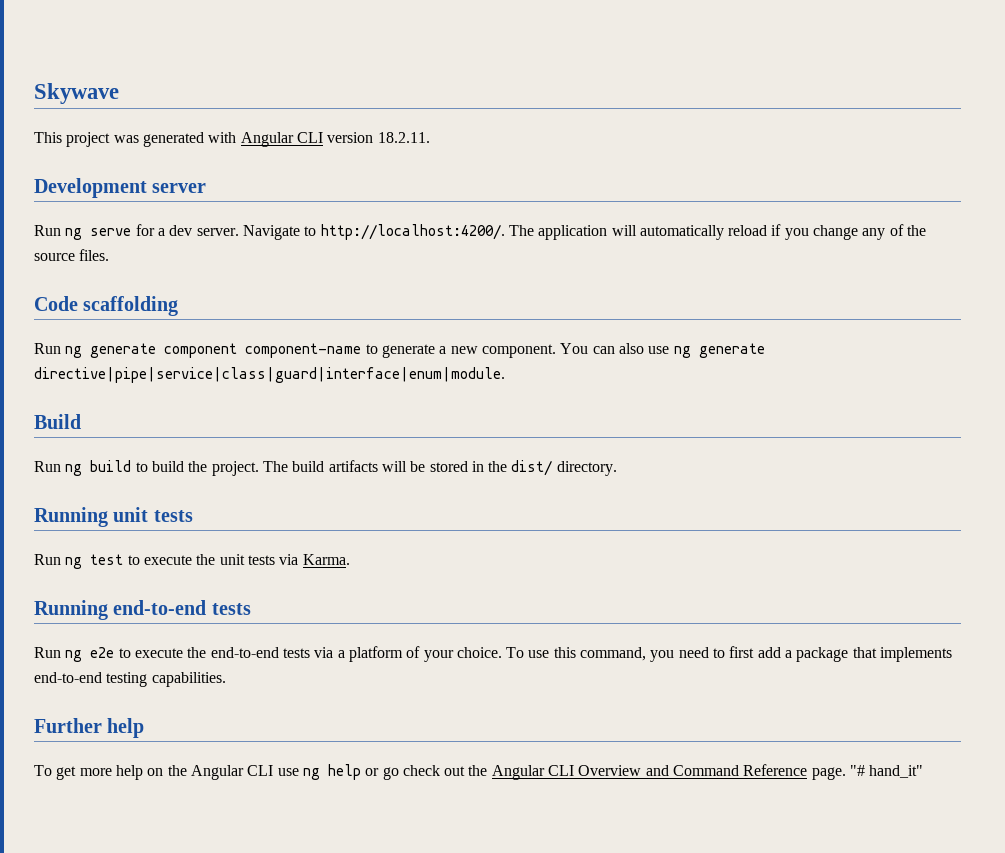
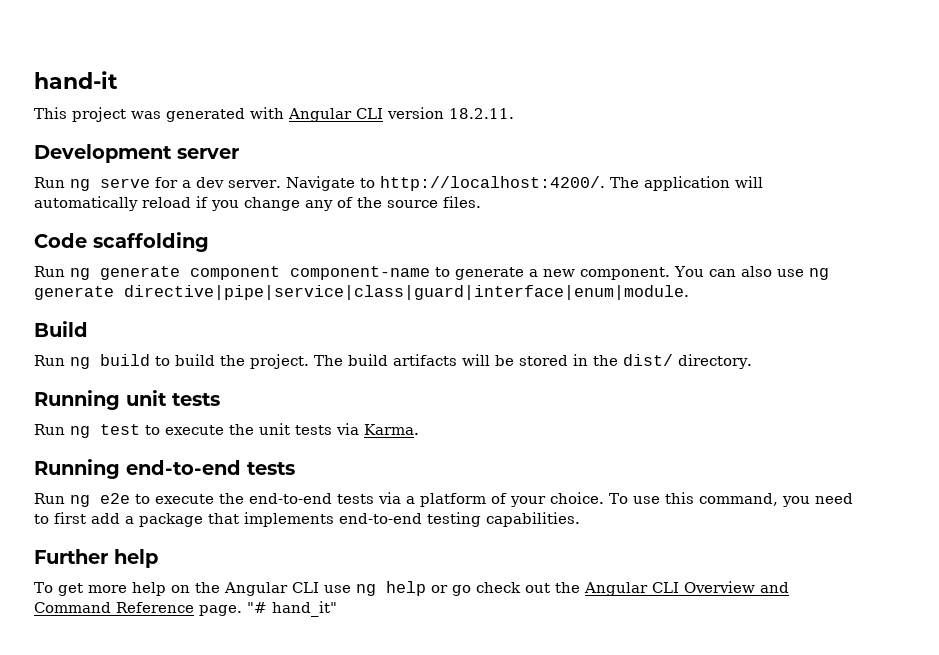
[34,83,119,104] Skywave -> [34,71,118,89] hand-it

